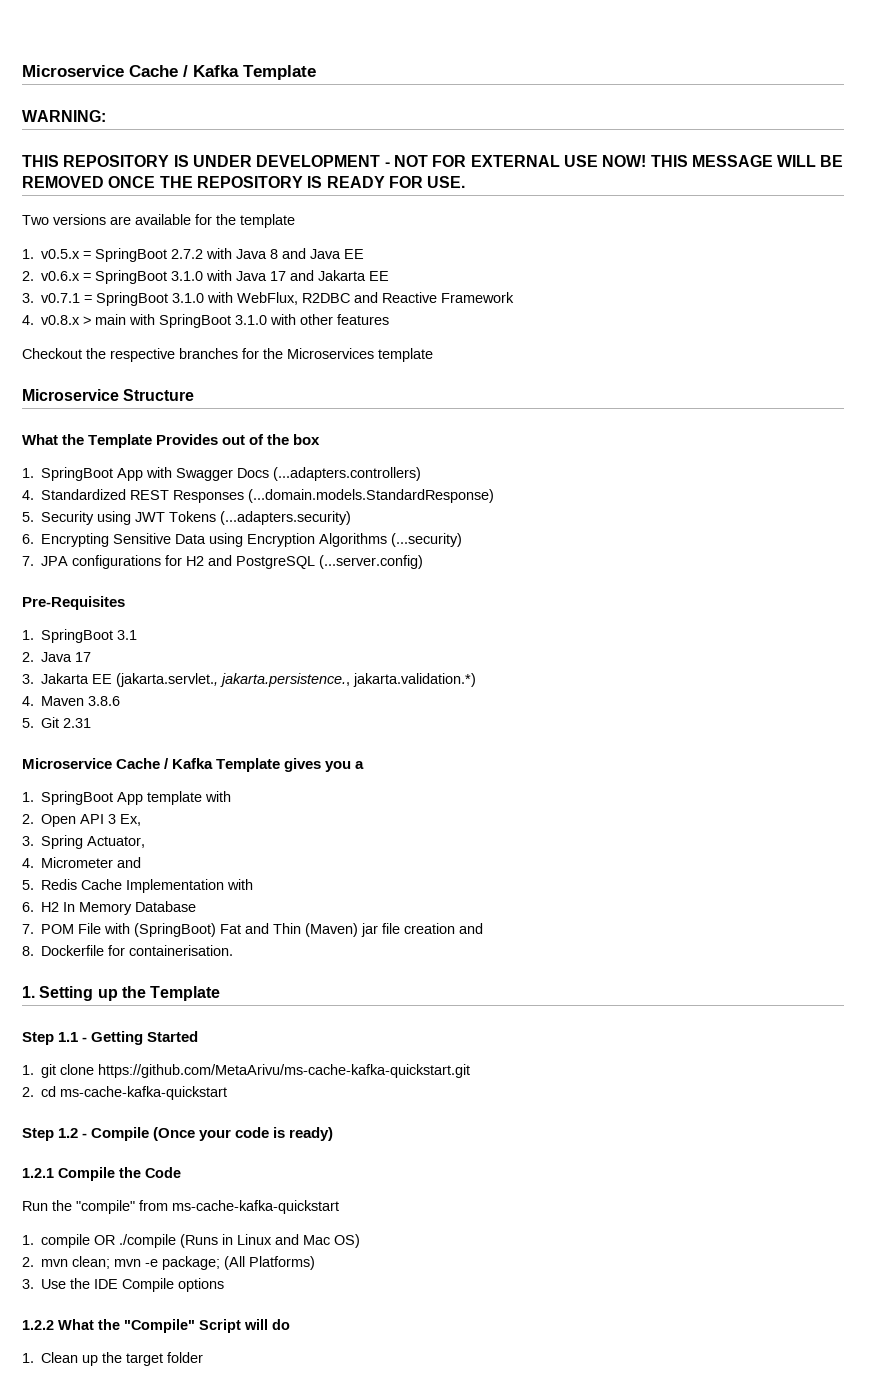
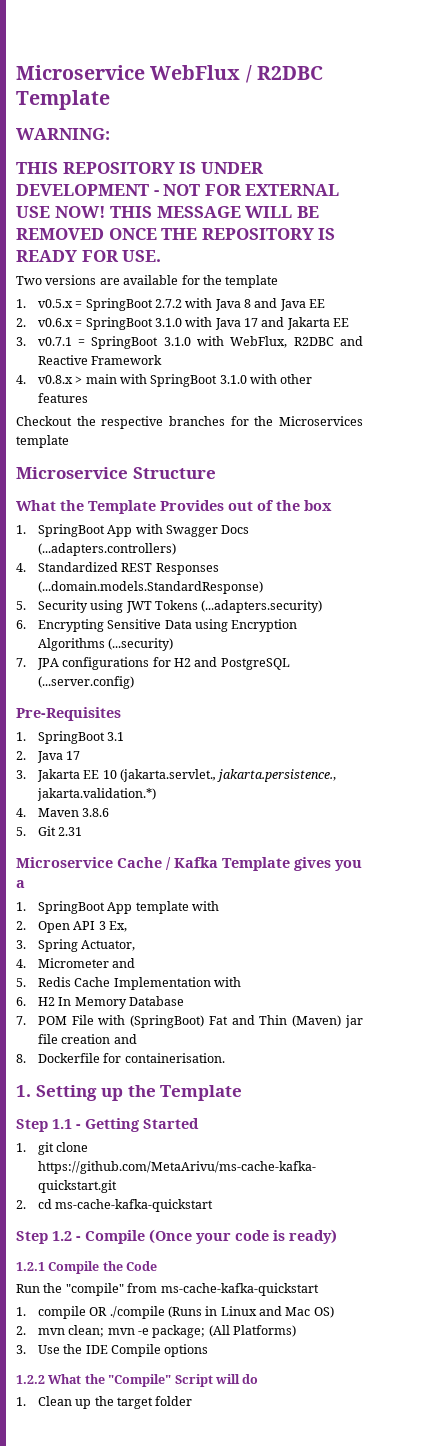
[22,65,239,77] Microservice Cache / Kafka -> [16,65,323,83] Microservice WebFlux / R2DBC
(113, 679) none -> [102,770,117,779] 10

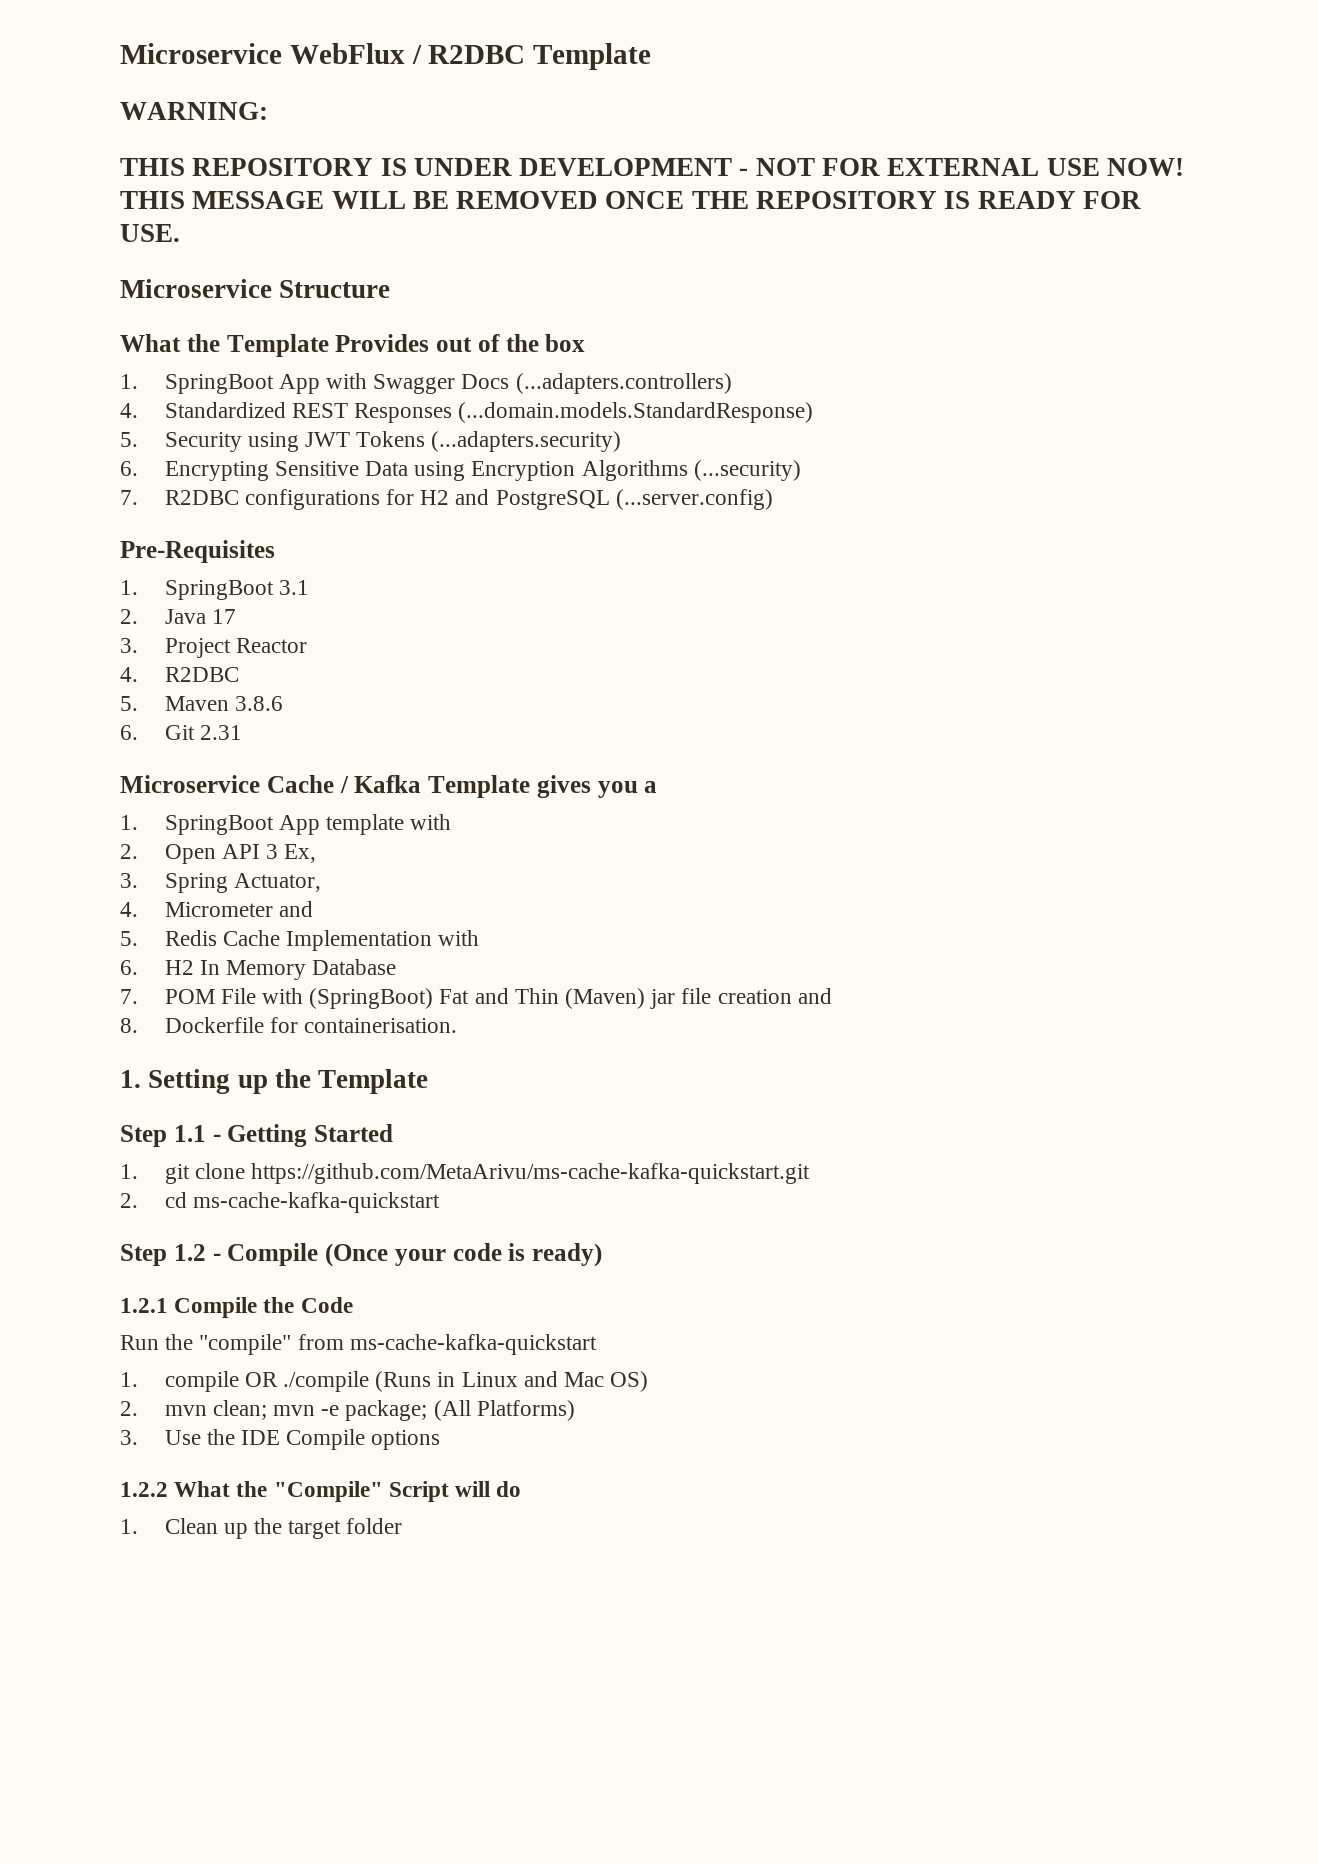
[16,275,279,288] [16,298,326,311] [16,317,350,330] [16,336,363,349] [37,355,163,365] [16,374,313,387] [37,393,88,403] [16,416,363,429] [16,435,69,448] // Two versions are available for the template // 1. v0.5.x = SpringBoot 2.7.2 with Java 8 and Java EE // 2. v0.6.x = SpringBoot 3.1.0 with Java 17 and Jakarta EE // 3. v0.7.1 = SpringBoot 3.1.0 with WebFlux, R2DBC and Reactive Framework // 4. v0.8.x > main with SpringBoot 3.1.0 with other features // Checkout the respective branches for the Microservices template -> (180, 233) none
[36,658,59,670] JPA -> [164,490,239,505] R2DBC
[36,769,337,782] [36,788,156,801] [16,808,26,817] Jakarta EE 10 (jakarta.servlet., jakarta.persistence., jakarta.validation.*) // 4. -> [164,638,307,658] [120,667,239,682] [120,696,138,711] Project Reactor // 4. R2DBC // 5.
[16,827,26,836] 5. -> [120,725,138,740] 6.

